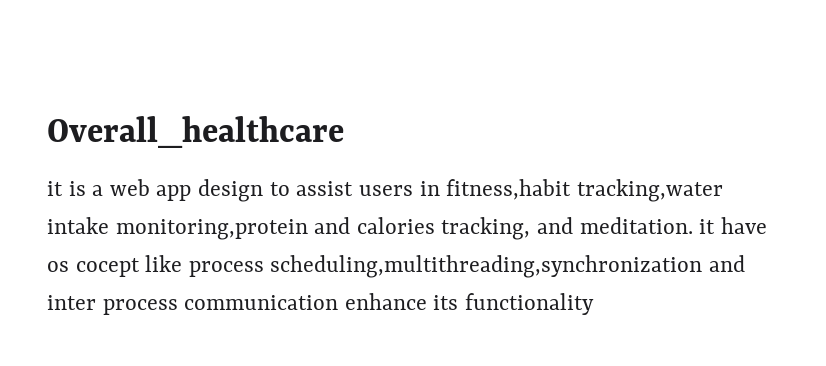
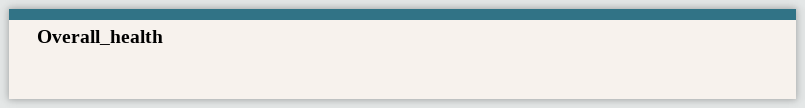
[47,116,344,148] [47,179,723,202] [47,217,767,240] [47,255,746,278] [47,293,595,315] Overall_healthcare // it is a web app design to assist users in fitness,habit tracking,water intake monitoring,protein and calories tracking, and meditation. it have os cocept like process scheduling,multithreading,synchronization and inter process communication enhance its functionality -> [37,30,163,45] Overall_health

